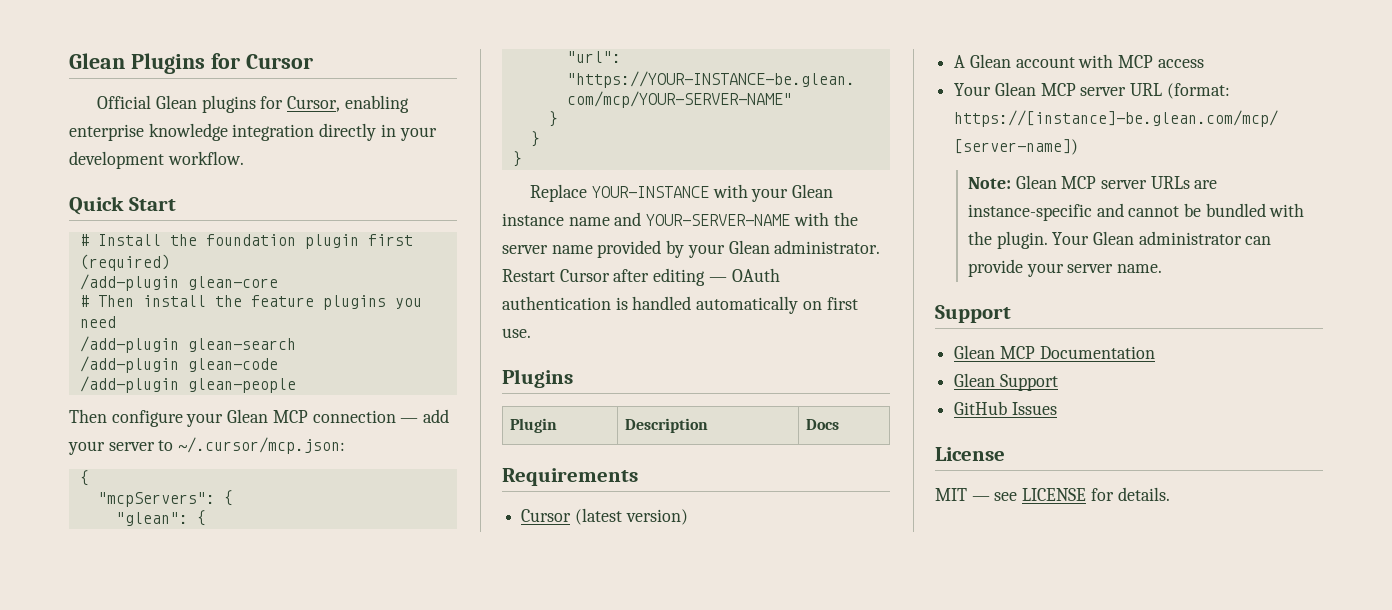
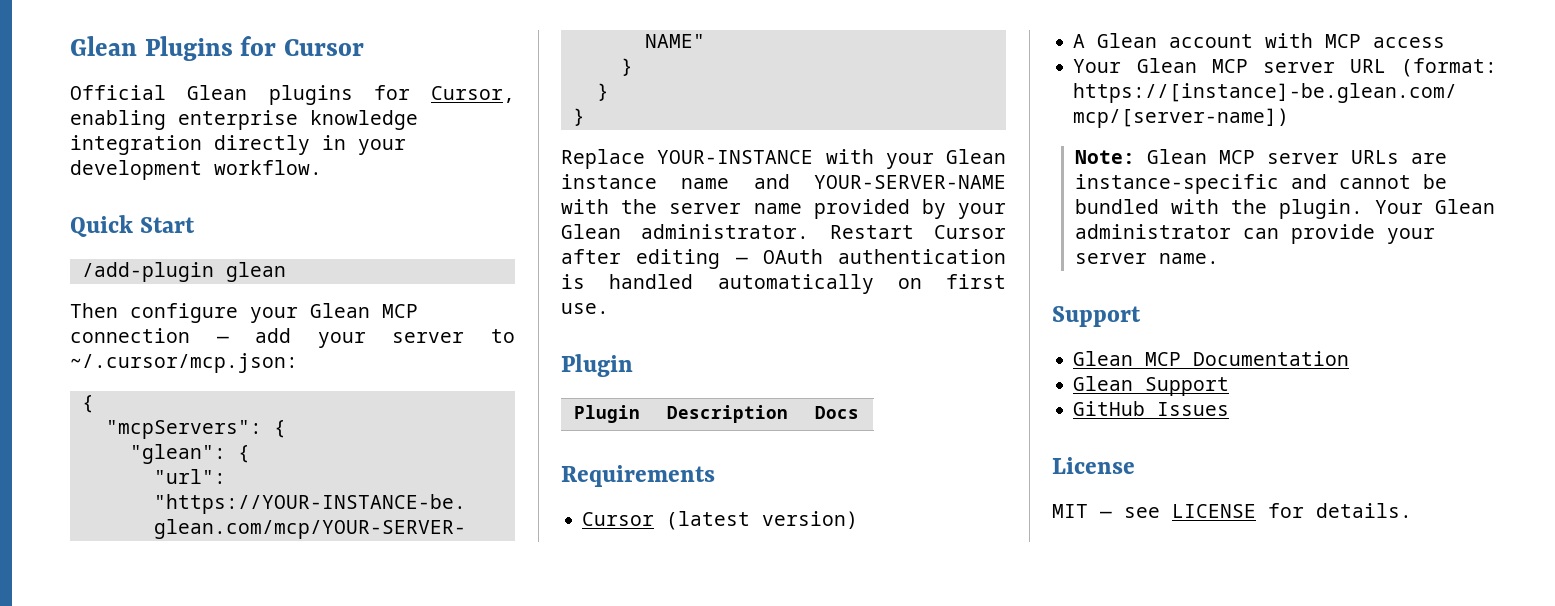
[79,234,413,249] [79,254,170,271] [79,274,278,291] [79,295,422,310] [79,316,116,328] [79,336,296,353] [79,356,278,373] [79,376,296,393] # Install the foundation plugin first (required) // /add-plugin glean-core // # Then install the feature plugins you need // /add-plugin glean-search // /add-plugin glean-code // /add-plugin glean-people -> [81,262,286,282] /add-plugin glean
[502,369,573,388] Plugins -> [561,354,633,377] Plugin

